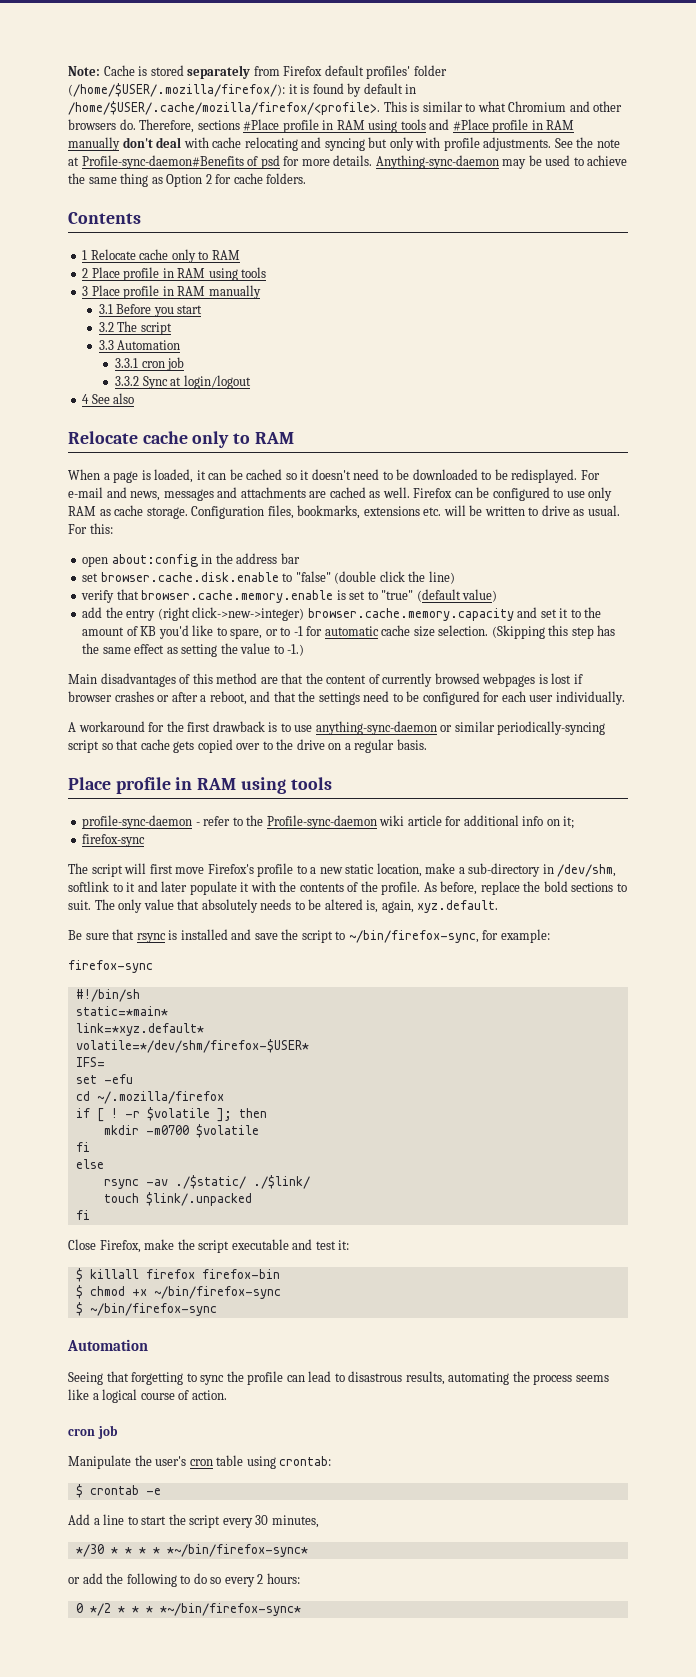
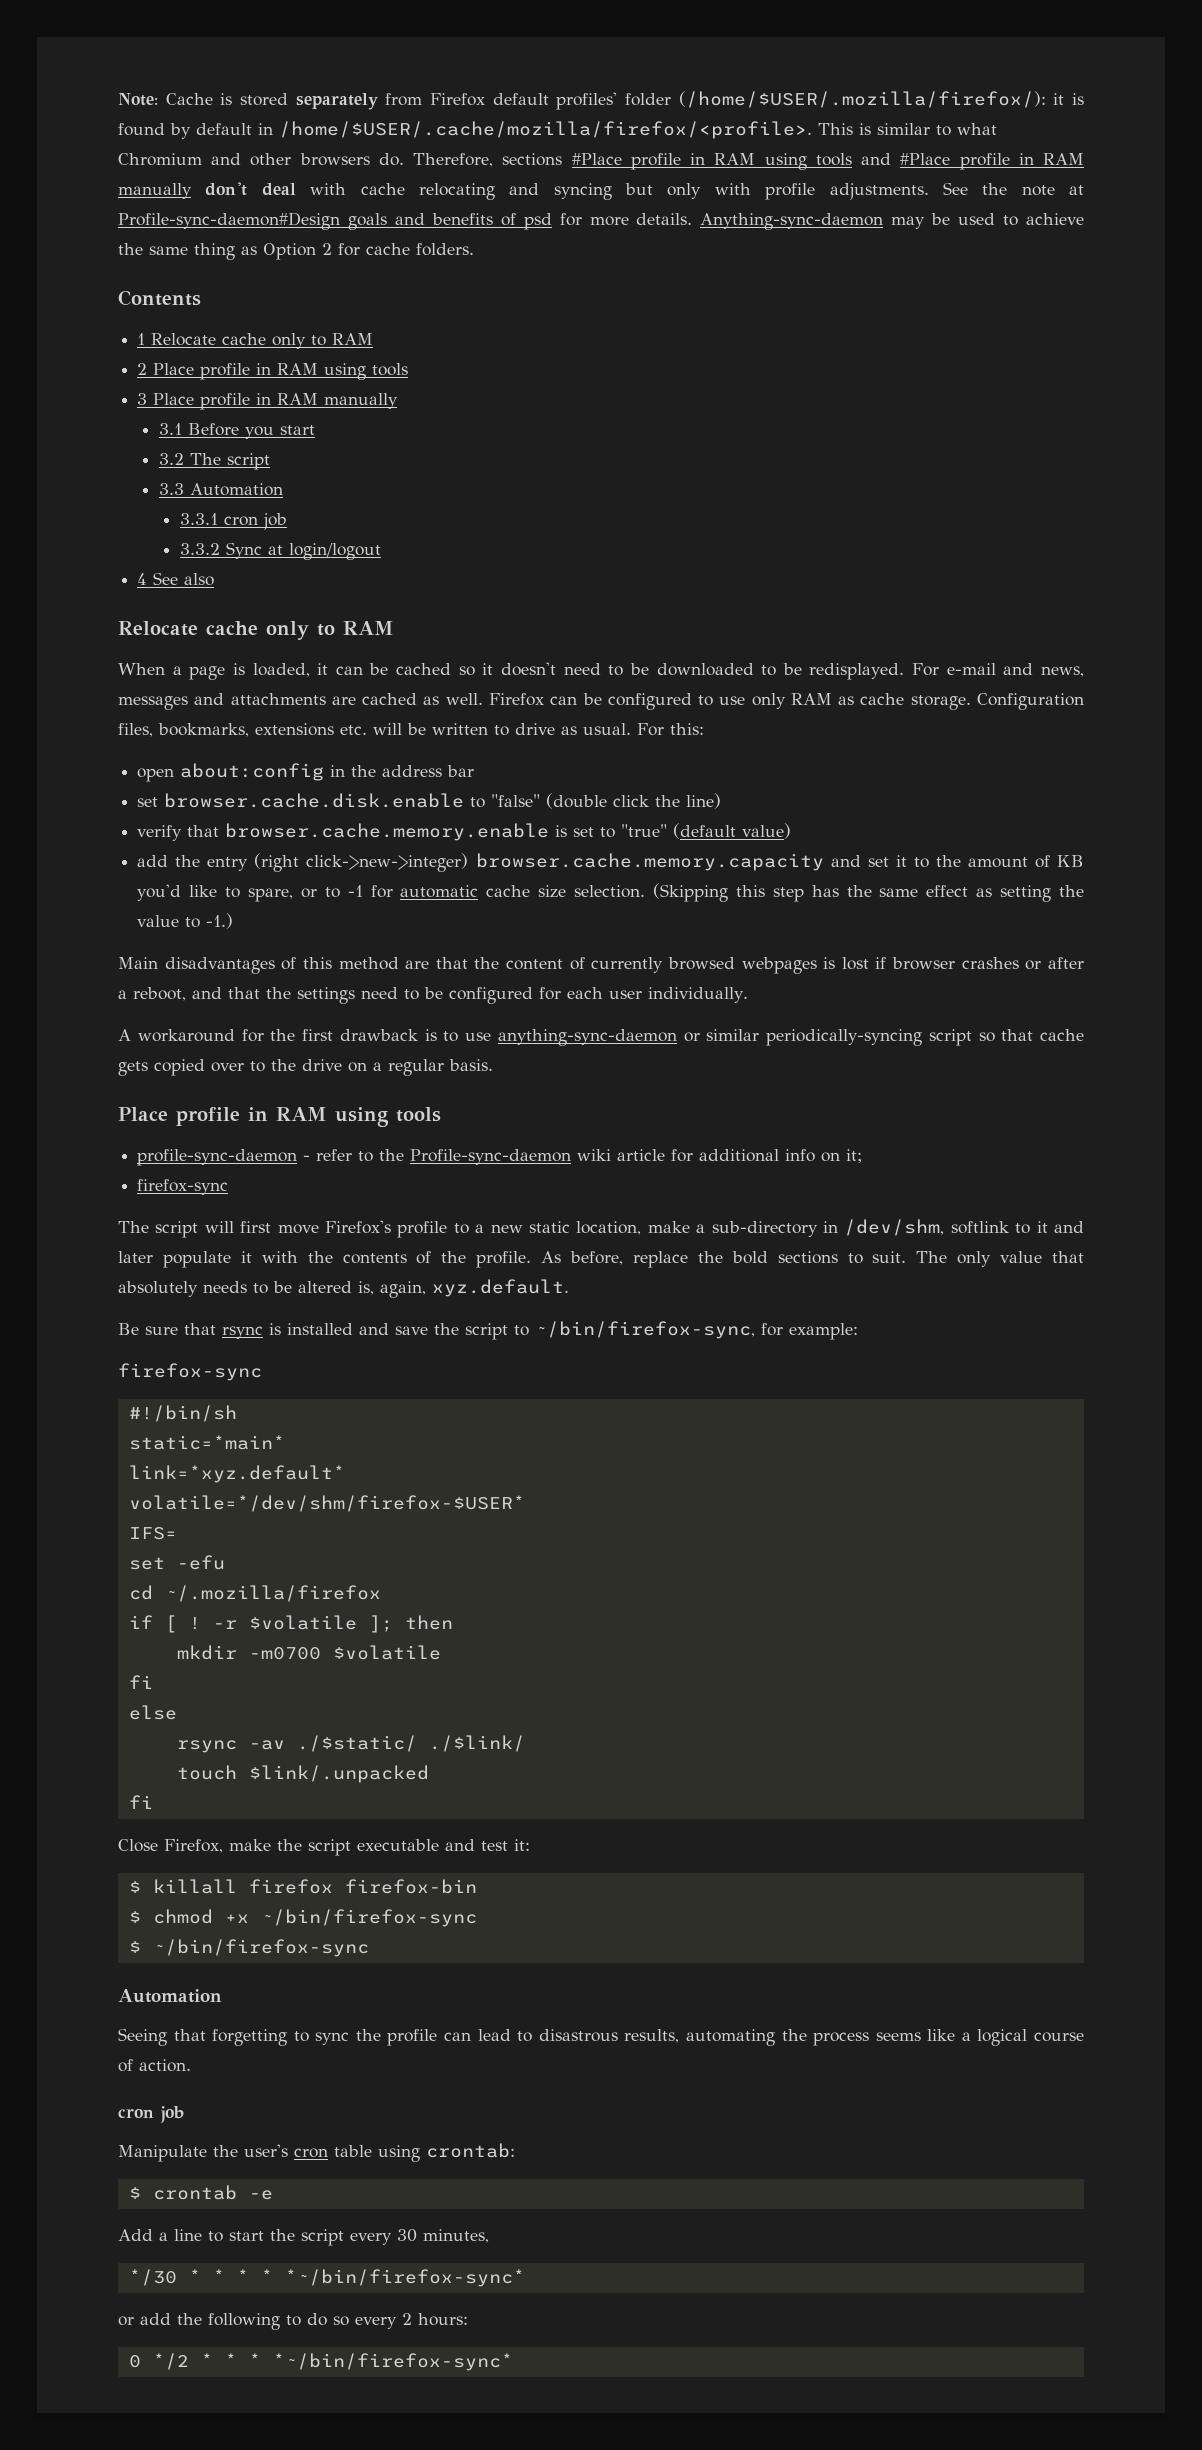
[81,155,244,169] Profile-sync-daemon#Benefits -> [118,212,493,230] Profile-sync-daemon#Design goals and benefits

